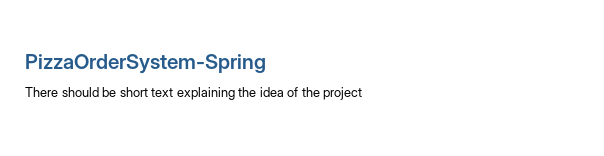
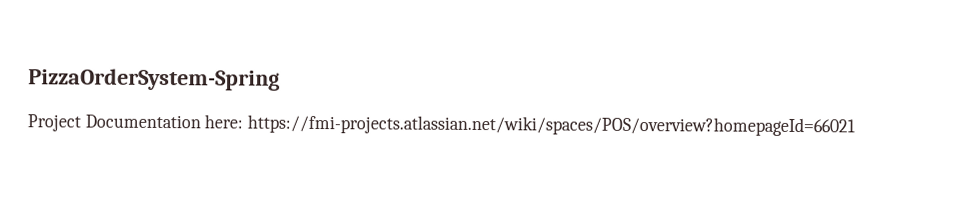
[25,87,363,100] There should be short text explaining the idea of the project -> [27,114,856,137] Project Documentation here: https://fmi-projects.atlassian.net/wiki/spaces/POS/overview?homepageId=66021

